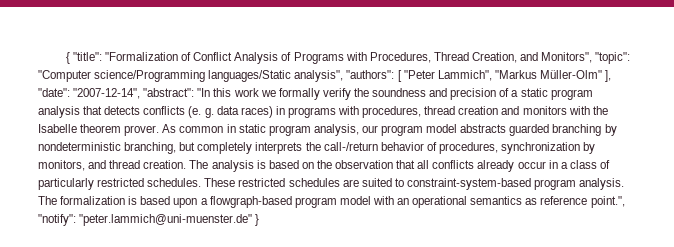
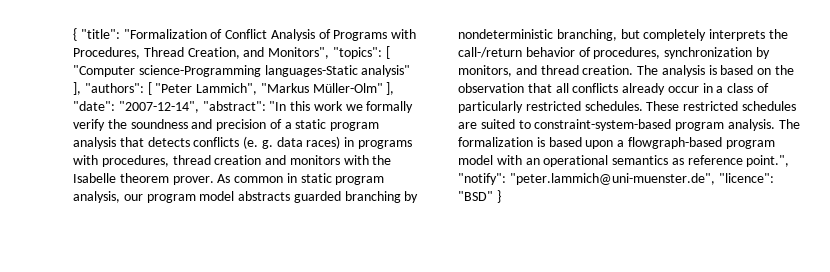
[595,52,631,64] [38,70,344,82] "topic": "Computer science/Programming languages/Static analysis", -> [332,46,390,59] [73,65,411,77] [73,82,81,95] "topics": [ "Computer science-Programming languages-Static analysis" ],
[79,214,253,226] "peter.lammich@uni-muenster.de" -> [509,173,774,185] [458,191,493,201] "peter.lammich@uni-muenster.de", "licence": "BSD"

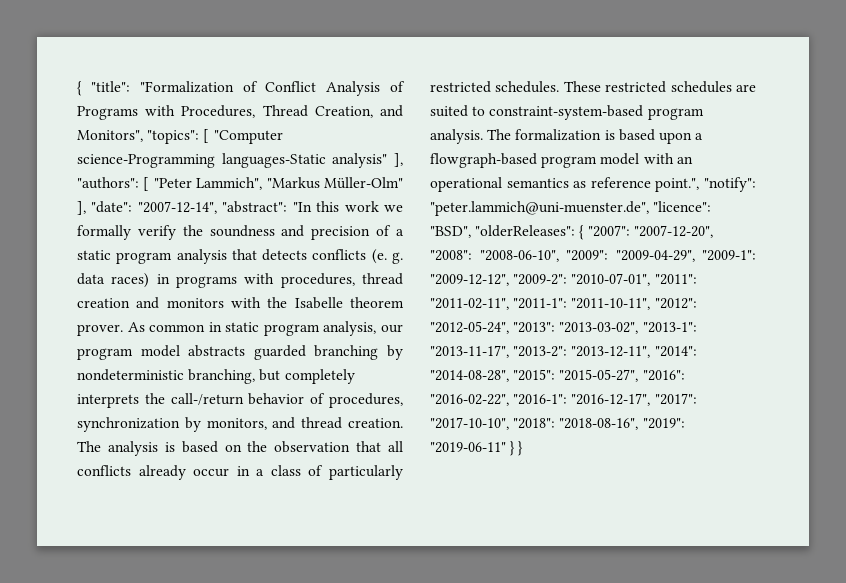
[458,191,493,201] "BSD" -> [430,225,713,240] [430,250,756,262] [430,273,697,286] [430,298,697,310] [430,321,697,334] [430,345,697,358] [430,369,685,382] [430,393,697,406] [430,417,685,430] [430,441,516,456] "BSD", "olderReleases": { "2007": "2007-12-20", "2008": "2008-06-10", "2009": "2009-04-29", "2009-1": "2009-12-12", "2009-2": "2010-07-01", "2011": "2011-02-11", "2011-1": "2011-10-11", "2012": "2012-05-24", "2013": "2013-03-02", "2013-1": "2013-11-17", "2013-2": "2013-12-11", "2014": "2014-08-28", "2015": "2015-05-27", "2016": "2016-02-22", "2016-1": "2016-12-17", "2017": "2017-10-10", "2018": "2018-08-16", "2019": "2019-06-11" }

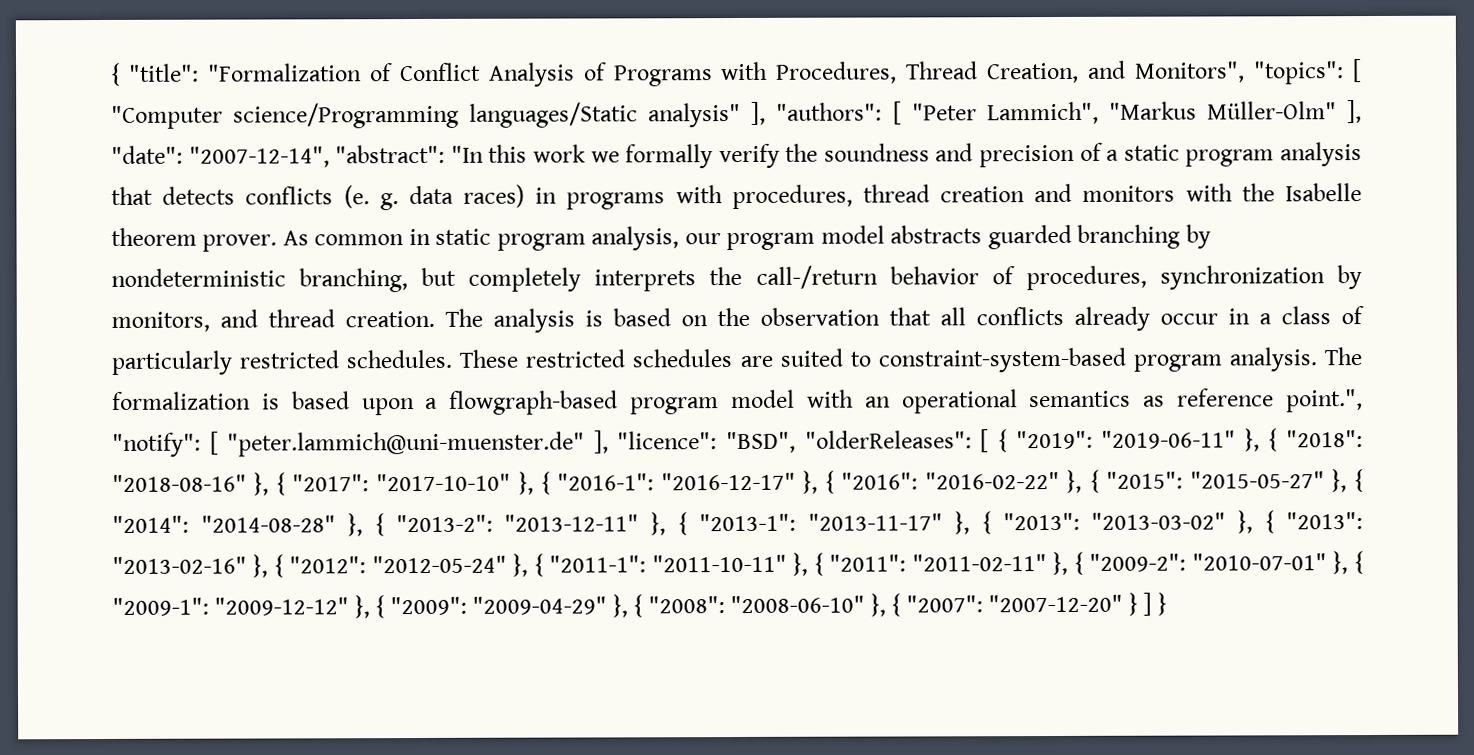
[77,153,326,168] science-Programming languages-Static -> [233,102,639,129] science/Programming languages/Static
[430,201,712,216] [430,225,713,240] [430,250,756,262] [430,273,697,286] [430,298,697,310] [430,321,697,334] [430,345,697,358] [430,369,685,382] [430,393,697,406] [430,417,685,430] [430,441,516,456] "peter.lammich@uni-muenster.de", "licence": "BSD", "olderReleases": { "2007": "2007-12-20", "2008": "2008-06-10", "2009": "2009-04-29", "2009-1": "2009-12-12", "2009-2": "2010-07-01", "2011": "2011-02-11", "2011-1": "2011-10-11", "2012": "2012-05-24", "2013": "2013-03-02", "2013-1": "2013-11-17", "2013-2": "2013-12-11", "2014": "2014-08-28", "2015": "2015-05-27", "2016": "2016-02-22", "2016-1": "2016-12-17", "2017": "2017-10-10", "2018": "2018-08-16", "2019": "2019-06-11" } -> [209,428,1363,457] [112,469,1363,496] [112,510,1363,537] [112,551,1363,578] [112,592,1153,619] [ "peter.lammich@uni-muenster.de" ], "licence": "BSD", "olderReleases": [ { "2019": "2019-06-11" }, { "2018": "2018-08-16" }, { "2017": "2017-10-10" }, { "2016-1": "2016-12-17" }, { "2016": "2016-02-22" }, { "2015": "2015-05-27" }, { "2014": "2014-08-28" }, { "2013-2": "2013-12-11" }, { "2013-1": "2013-11-17" }, { "2013": "2013-03-02" }, { "2013": "2013-02-16" }, { "2012": "2012-05-24" }, { "2011-1": "2011-10-11" }, { "2011": "2011-02-11" }, { "2009-2": "2010-07-01" }, { "2009-1": "2009-12-12" }, { "2009": "2009-04-29" }, { "2008": "2008-06-10" }, { "2007": "2007-12-20" } ]

